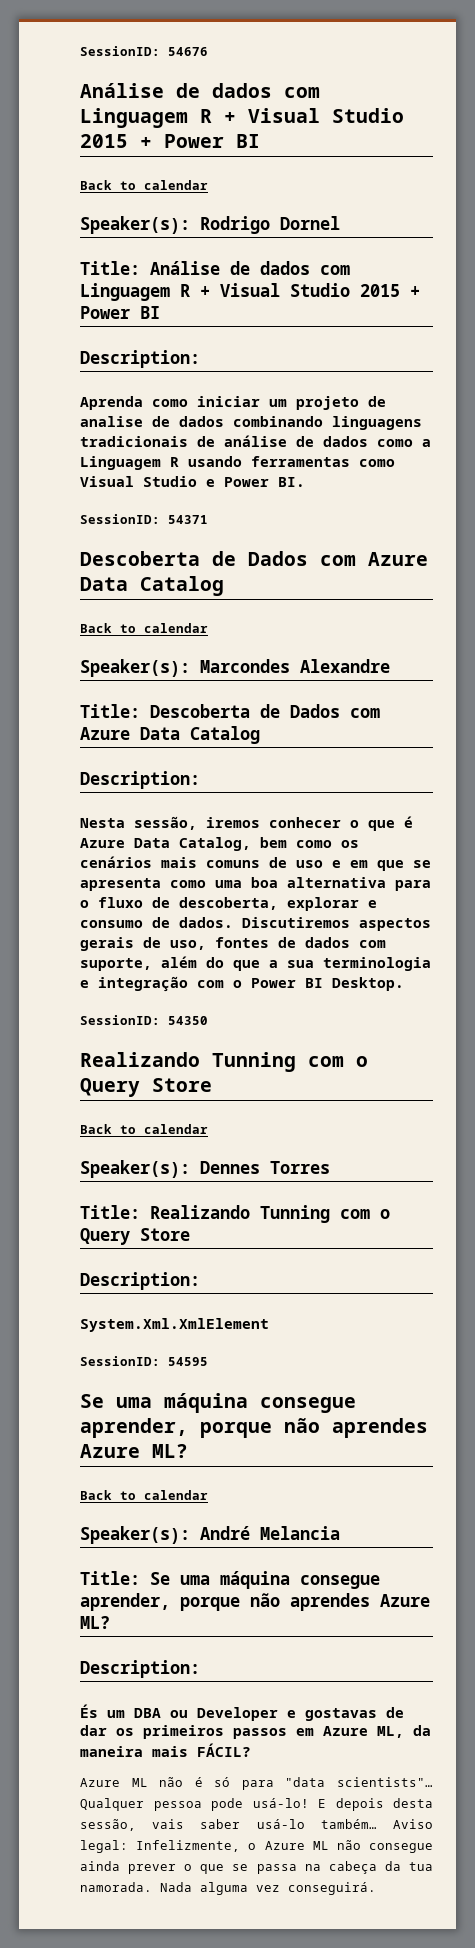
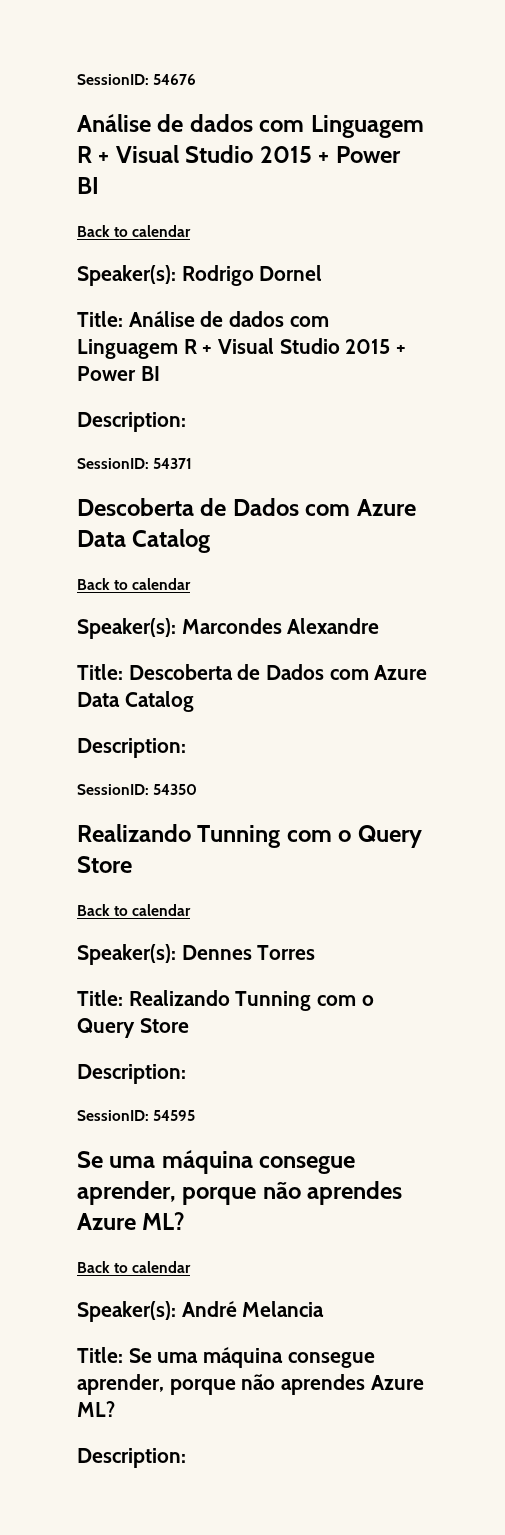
[80,396,386,410] [80,416,422,430] [80,435,431,447] [80,456,395,470] [80,476,305,487] // Aprenda como iniciar um projeto de analise de dados combinando linguagens tradicionais de análise de dados como a Linguagem R usando ferramentas como Visual Studio e Power BI. -> (186, 422) none
[80,816,413,831] [80,837,359,851] [80,856,431,871] [80,877,431,891] [80,897,377,911] [80,917,431,931] [80,937,386,951] [80,956,431,971] [80,976,404,992] // Nesta sessão, iremos conhecer o que é Azure Data Catalog, bem como os cenários mais comuns de uso e em que se apresenta como uma boa alternativa para o fluxo de descoberta, explorar e consumo de dados. Discutiremos aspectos gerais de uso, fontes de dados com suporte, além do que a sua terminologia e integração com o Power BI Desktop. -> (186, 748) none
[80,1318,269,1332] // System.Xml.XmlElement -> (186, 1074) none
[80,1704,404,1721] [80,1725,431,1739] [80,1743,251,1757] [80,1777,433,1790] [80,1798,433,1811] [80,1819,433,1831] [80,1840,433,1853] [80,1861,433,1874] [80,1882,376,1895] // És um DBA ou Developer e gostavas de dar os primeiros passos em Azure ML, da maneira mais FÁCIL? // Azure ML não é só para "data scientists"… Qualquer pessoa pode usá-lo! E depois desta sessão, vais saber usá-lo também… Aviso legal: Infelizmente, o Azure ML não consegue ainda prever o que se passa na cabeça da tua namorada. Nada alguma vez conseguirá. -> (186, 1458) none

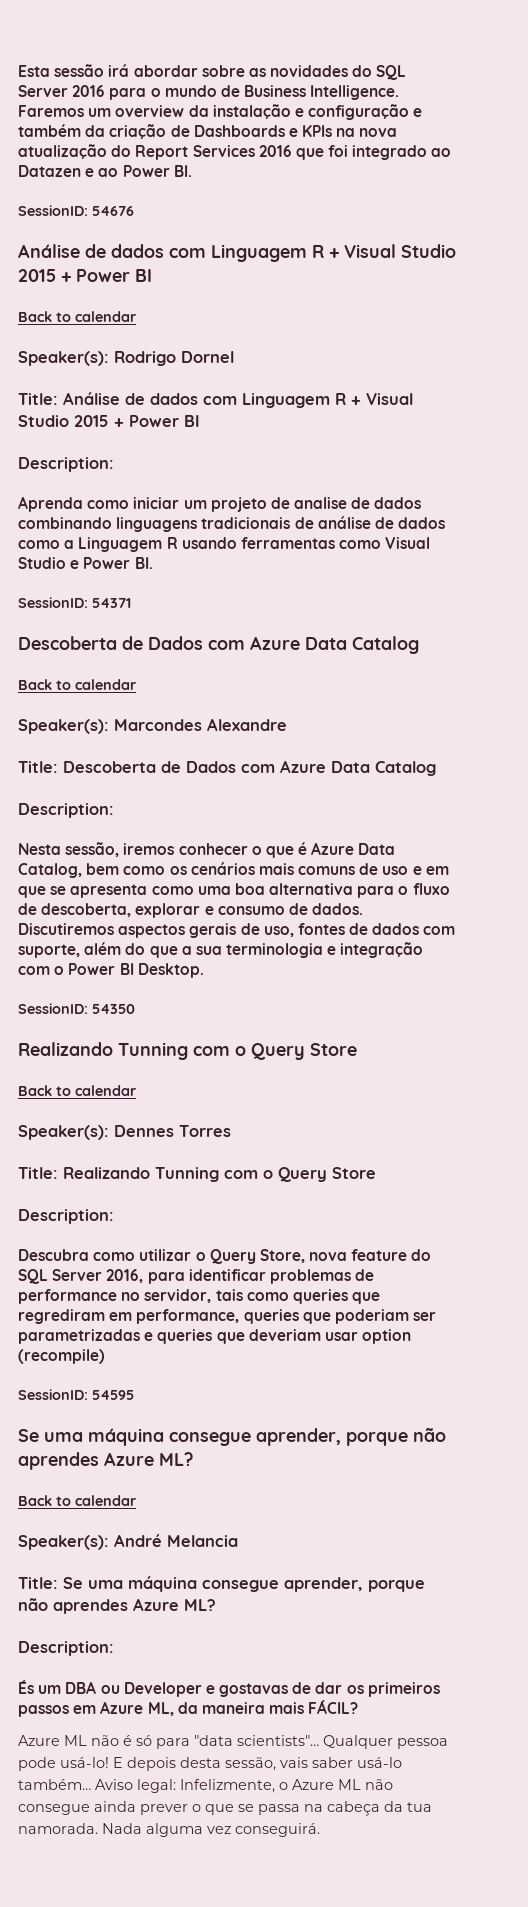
(77, 79) none -> [18,64,407,80] [18,85,400,100] [18,104,423,120] [18,124,398,139] [18,144,452,160] [18,165,192,177] Esta sessão irá abordar sobre as novidades do SQL Server 2016 para o mundo de Business Intelligence. Faremos um overview da instalação e configuração e também da criação de Dashboards e KPIs na nova atualização do Report Services 2016 que foi integrado ao Datazen e ao Power BI. //
(186, 422) none -> [18,496,422,512] [18,516,446,532] [18,537,431,552] [18,557,153,569] // Aprenda como iniciar um projeto de analise de dados combinando linguagens tradicionais de análise de dados como a Linguagem R usando ferramentas como Visual Studio e Power BI.
(186, 748) none -> [18,842,396,858] [18,862,449,878] [18,883,450,898] [18,903,364,918] [18,923,456,938] [18,942,424,958] [18,963,204,978] // Nesta sessão, iremos conhecer o que é Azure Data Catalog, bem como os cenários mais comuns de uso e em que se apresenta como uma boa alternativa para o fluxo de descoberta, explorar e consumo de dados. Discutiremos aspectos gerais de uso, fontes de dados com suporte, além do que a sua terminologia e integração com o Power BI Desktop.
(186, 1074) none -> [18,1249,432,1264] [18,1269,375,1284] [18,1289,381,1304] [18,1309,437,1324] [18,1329,412,1344] [18,1349,105,1364] // Descubra como utilizar o Query Store, nova feature do SQL Server 2016, para identificar problemas de performance no servidor, tais como queries que regrediram em performance, queries que poderiam ser parametrizadas e queries que deveriam usar option (recompile)
(186, 1458) none -> [18,1680,440,1697] [18,1700,359,1717] [18,1735,448,1749] [18,1757,402,1771] [18,1779,393,1793] [18,1801,432,1816] [18,1823,320,1837] // És um DBA ou Developer e gostavas de dar os primeiros passos em Azure ML, da maneira mais FÁCIL? // Azure ML não é só para "data scientists"… Qualquer pessoa pode usá-lo! E depois desta sessão, vais saber usá-lo também… Aviso legal: Infelizmente, o Azure ML não consegue ainda prever o que se passa na cabeça da tua namorada. Nada alguma vez conseguirá.

